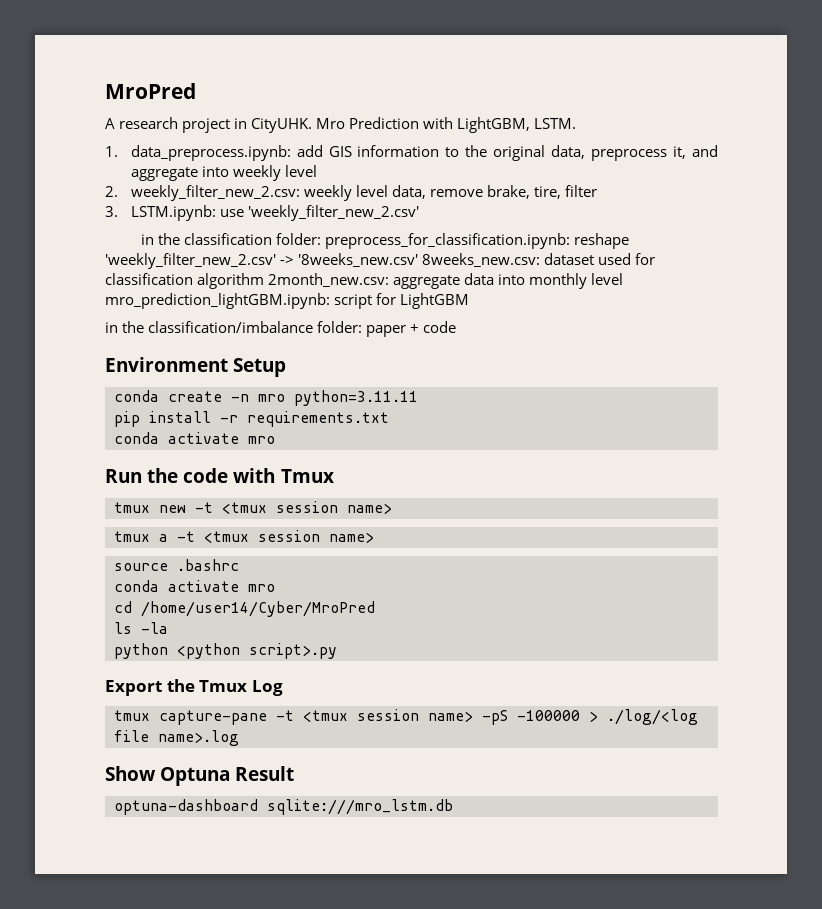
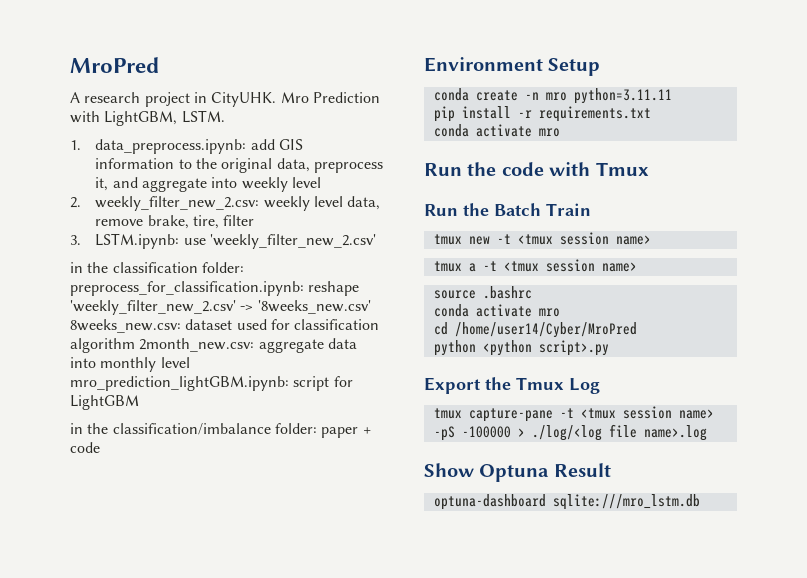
(334, 476) none -> [424,203,591,216] // Run the Batch Train
[114,622,168,634] // ls -la -> (637, 330) none

